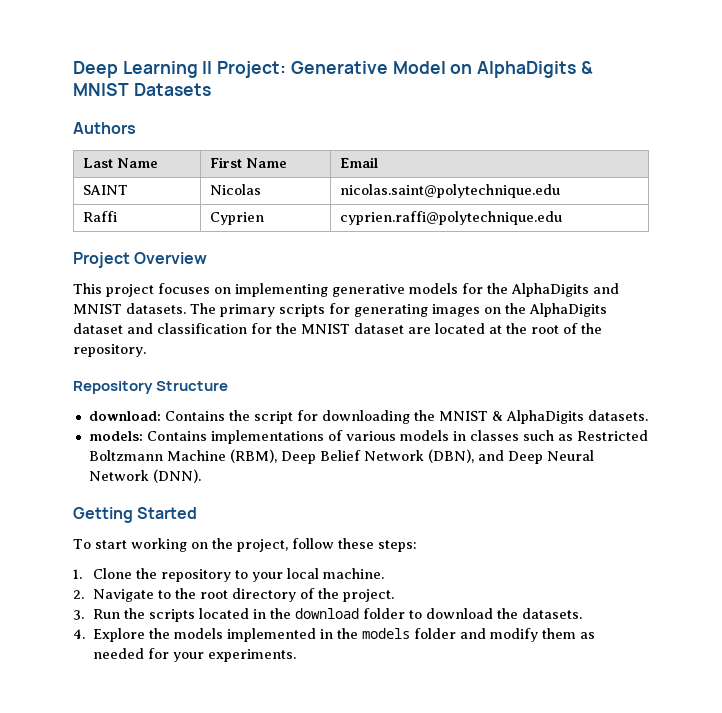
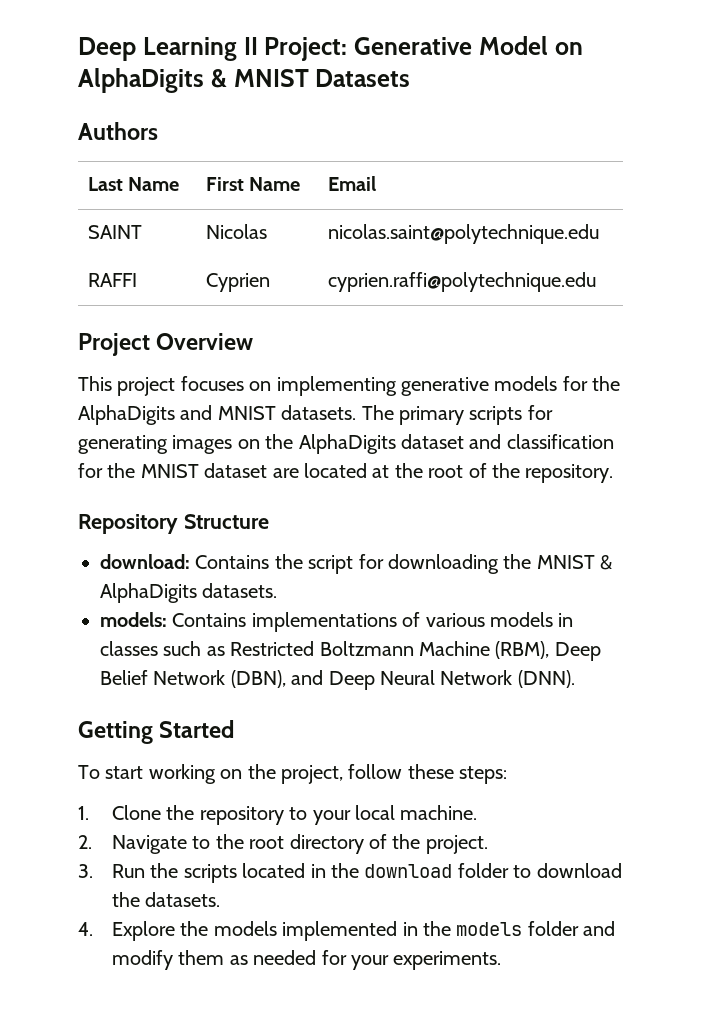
[83,211,118,222] Raffi -> [87,273,137,287] RAFFI

